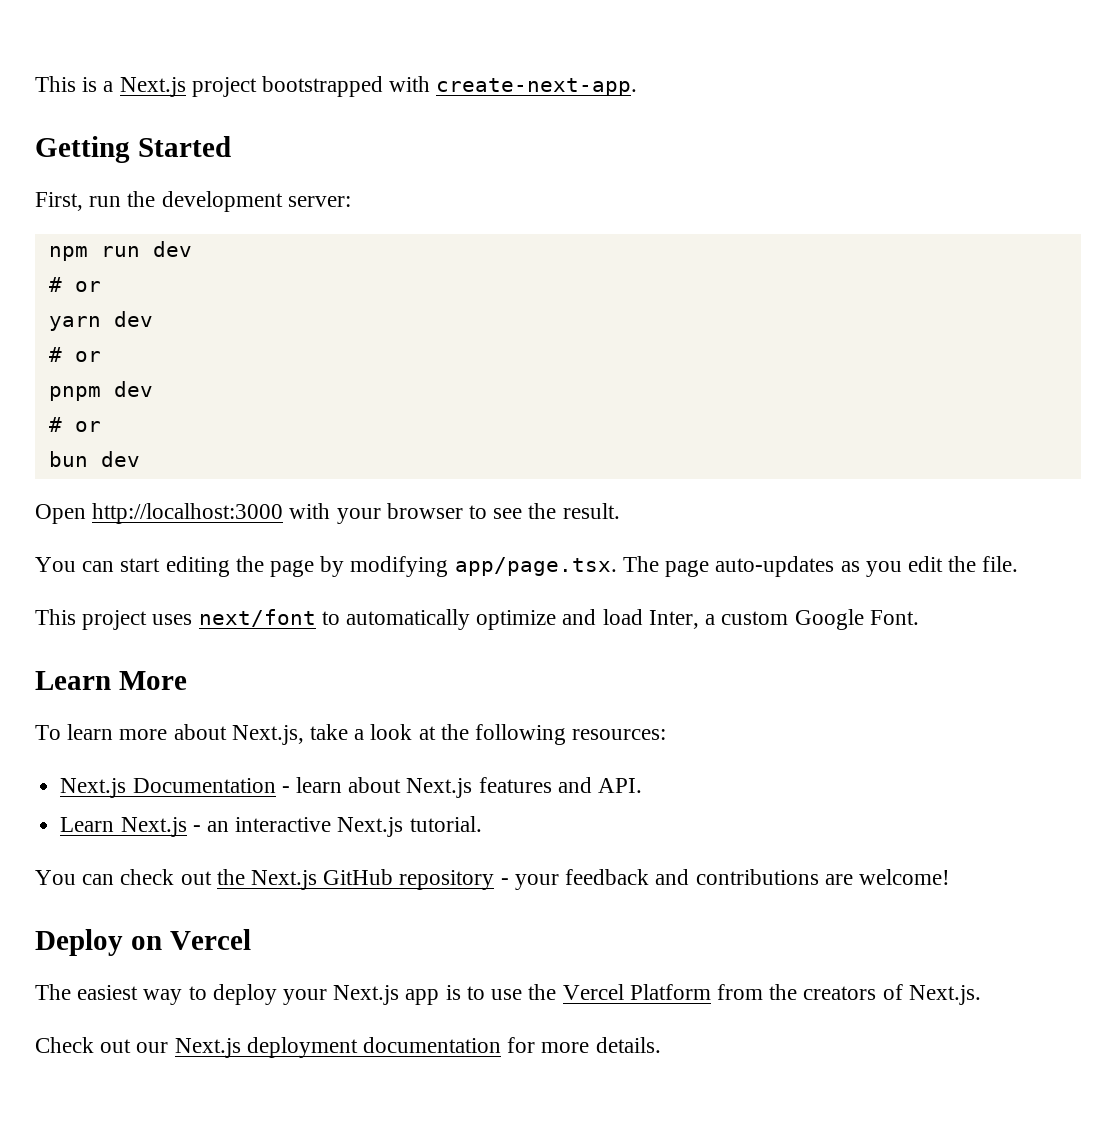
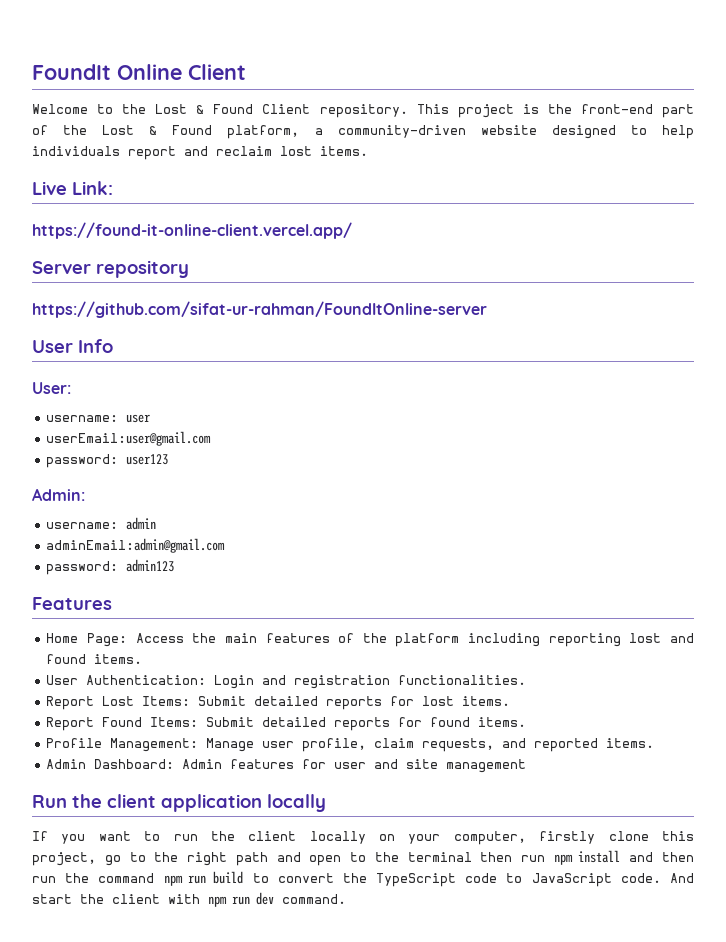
[35,76,638,97] [35,136,231,163] [35,191,351,212] [48,241,192,261] [48,277,101,292] [48,311,153,331] [48,347,101,362] [48,381,153,401] [48,417,101,432] [48,451,140,467] [35,503,620,524] [35,556,1019,577] [35,609,919,630] [35,671,187,690] [35,724,667,745] [60,777,642,798] [60,816,482,837] [35,869,950,890] [35,929,251,956] [35,984,981,1005] [35,1037,661,1058] This is a Next.js project bootstrapped with create-next-app. // Getting Started // First, run the development server: // npm run dev // # or // yarn dev // # or // pnpm dev // # or // bun dev // Open http://localhost:3000 with your browser to see the result. // You can start editing the page by modifying app/page.tsx. The page auto-updates as you edit the file. // This project uses next/font to automatically optimize and load Inter, a custom Google Font. // Learn More // To learn more about Next.js, take a look at the following resources: // Next.js Documentation - learn about Next.js features and API. // Learn Next.js - an interactive Next.js tutorial. // You can check out the Next.js GitHub repository - your feedback and contributions are welcome! // Deploy on Vercel // The easiest way to deploy your Next.js app is to use the Vercel Platform from the creators of Next.js. // Check out our Next.js deployment documentation for more details. -> [32,64,246,80] [32,104,695,118] [32,125,694,139] [32,146,368,160] [32,181,113,195] [32,222,352,239] [32,260,189,278] [32,301,487,318] [32,339,113,353] [32,382,71,394] [46,414,151,423] [46,431,212,446] [46,454,169,468] [32,488,85,501] [46,517,157,530] [46,538,226,553] [46,559,175,575] [32,597,112,610] [46,633,694,647] [46,654,143,664] [46,675,527,689] [46,696,511,710] [46,717,527,731] [46,738,655,752] [46,759,527,773] [32,794,326,812] [32,831,694,845] [32,850,695,866] [32,871,694,887] [32,892,346,907] FoundIt Online Client // Welcome to the Lost & Found Client repository. This project is the front-end part of the Lost & Found platform, a community-driven website designed to help individuals report and reclaim lost items. // Live Link: // https://found-it-online-client.vercel.app/ // Server repository // https://github.com/sifat-ur-rahman/FoundItOnline-server // User Info // User: // username: user // userEmail:user@gmail.com // password: user123 // Admin: // username: admin // adminEmail:admin@gmail.com // password: admin123 // Features // Home Page: Access the main features of the platform including reporting lost and found items. // User Authentication: Login and registration functionalities. // Report Lost Items: Submit detailed reports for lost items. // Report Found Items: Submit detailed reports for found items. // Profile Management: Manage user profile, claim requests, and reported items. // Admin Dashboard: Admin features for user and site management // Run the client application locally // If you want to run the client locally on your computer, firstly clone this project, go to the right path and open to the terminal then run npm install and then run the command npm run build to convert the TypeScript code to JavaScript code. And start the client with npm run dev command.

